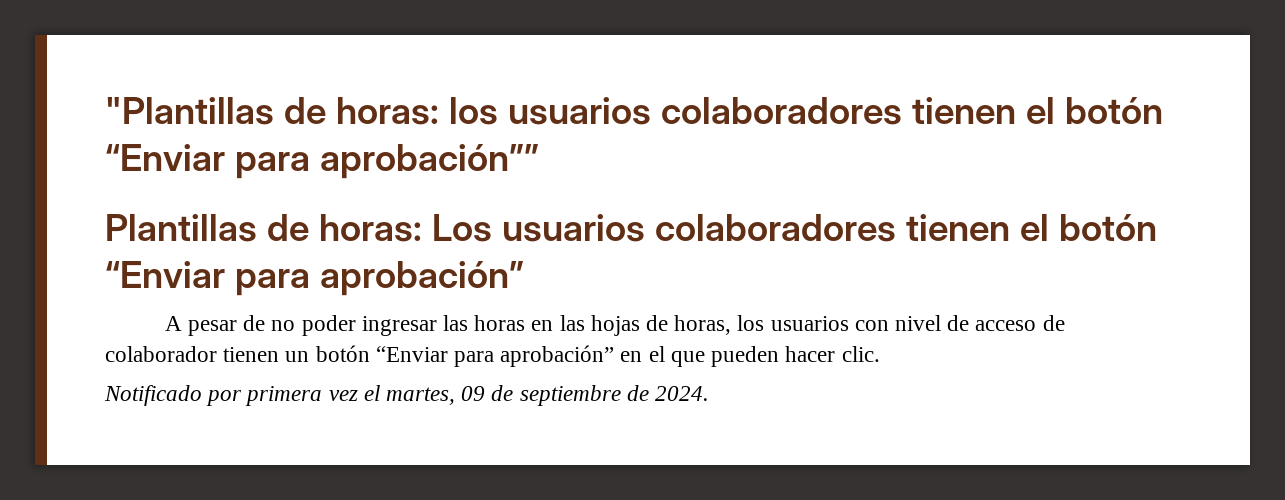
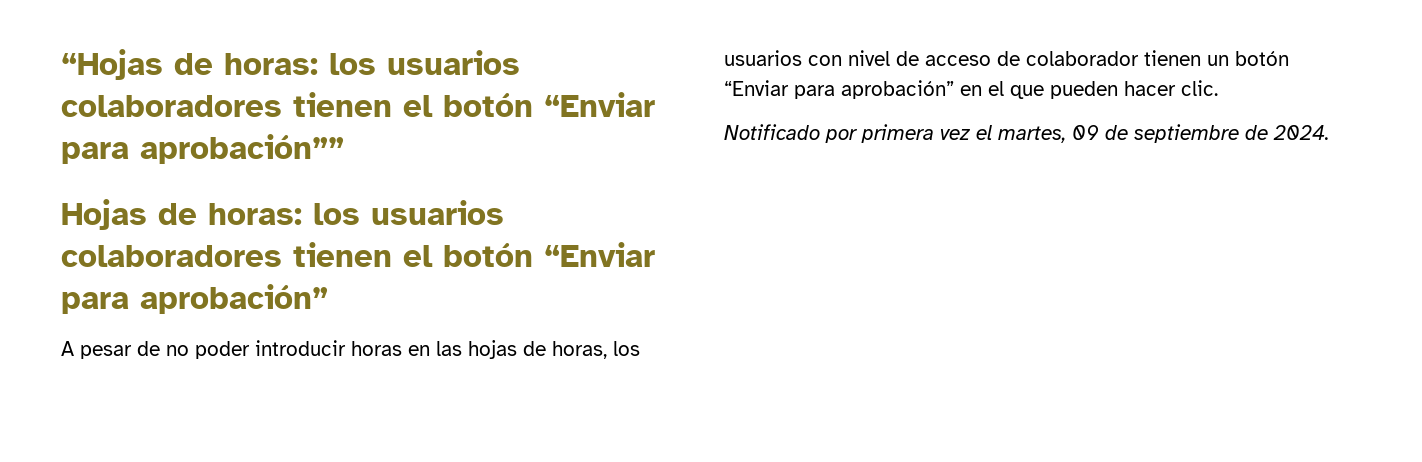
[105,97,274,125] "Plantillas -> [61,49,163,80] “Hojas
[105,214,492,242] Plantillas de horas: Los -> [61,199,360,230] Hojas de horas: los
[361,315,468,336] ingresar las -> [255,340,346,356] introducir

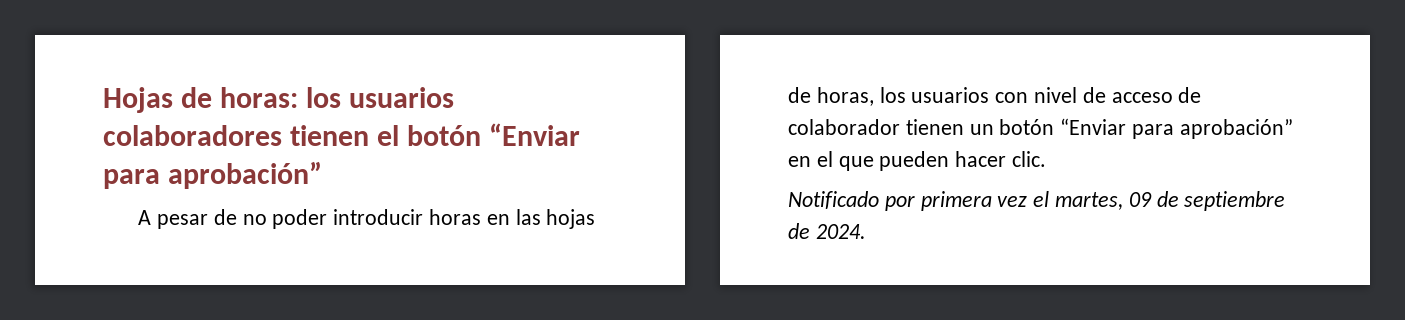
[61,49,520,80] [61,92,655,117] [61,134,344,164] “Hojas de horas: los usuarios colaboradores tienen el botón “Enviar para aprobación”” // -> (103, 100) none

